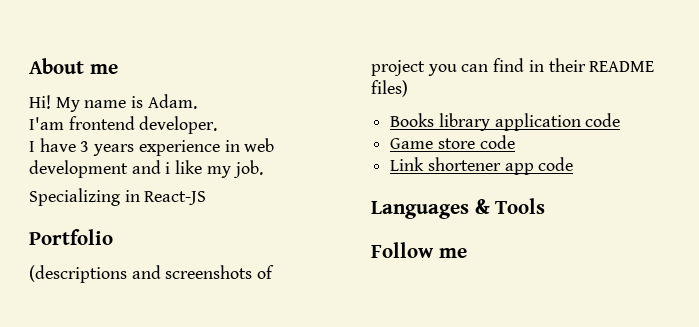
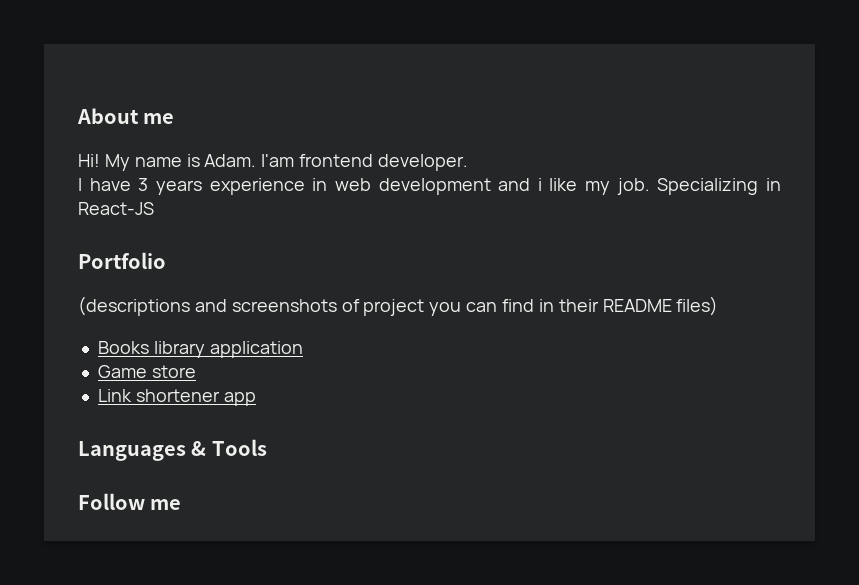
(197, 101) // -> (257, 160) none
(263, 169) // -> (650, 186) none
[585,113,621,127] code -> (303, 349) none
[479,135,515,149] code -> (196, 371) none
[538,157,574,171] code -> (256, 399) none

